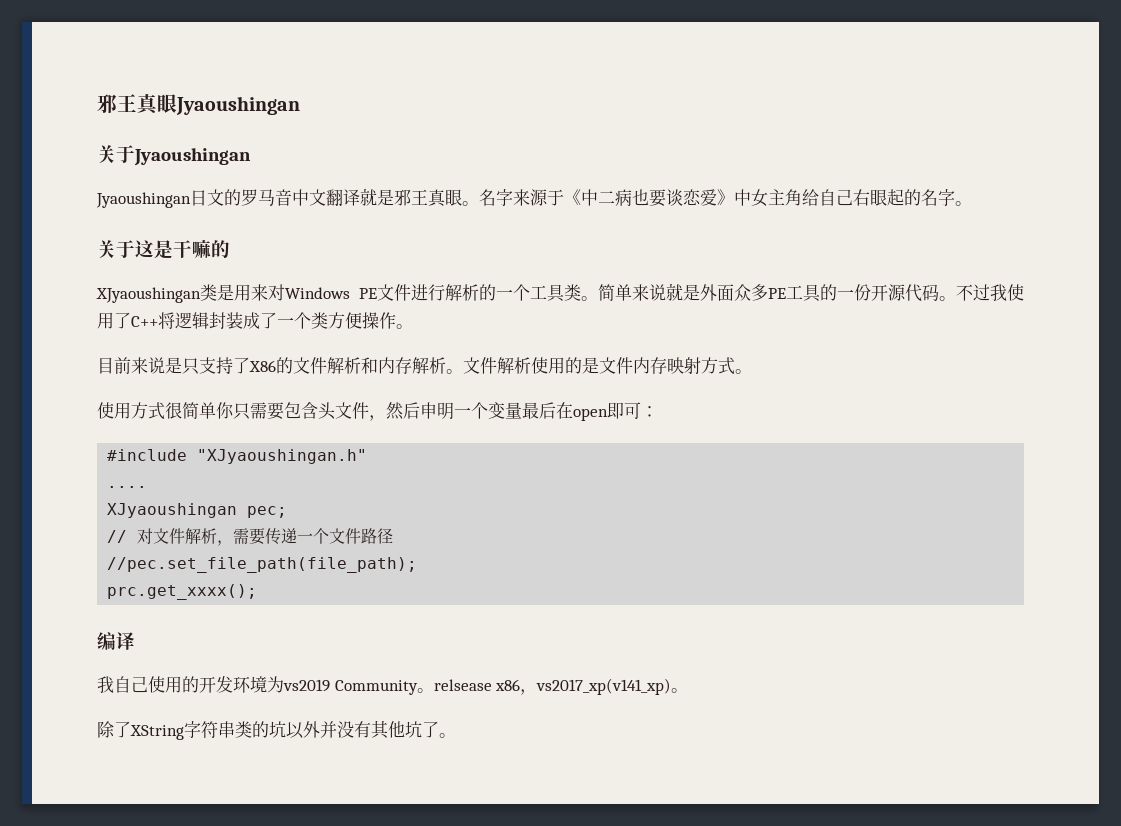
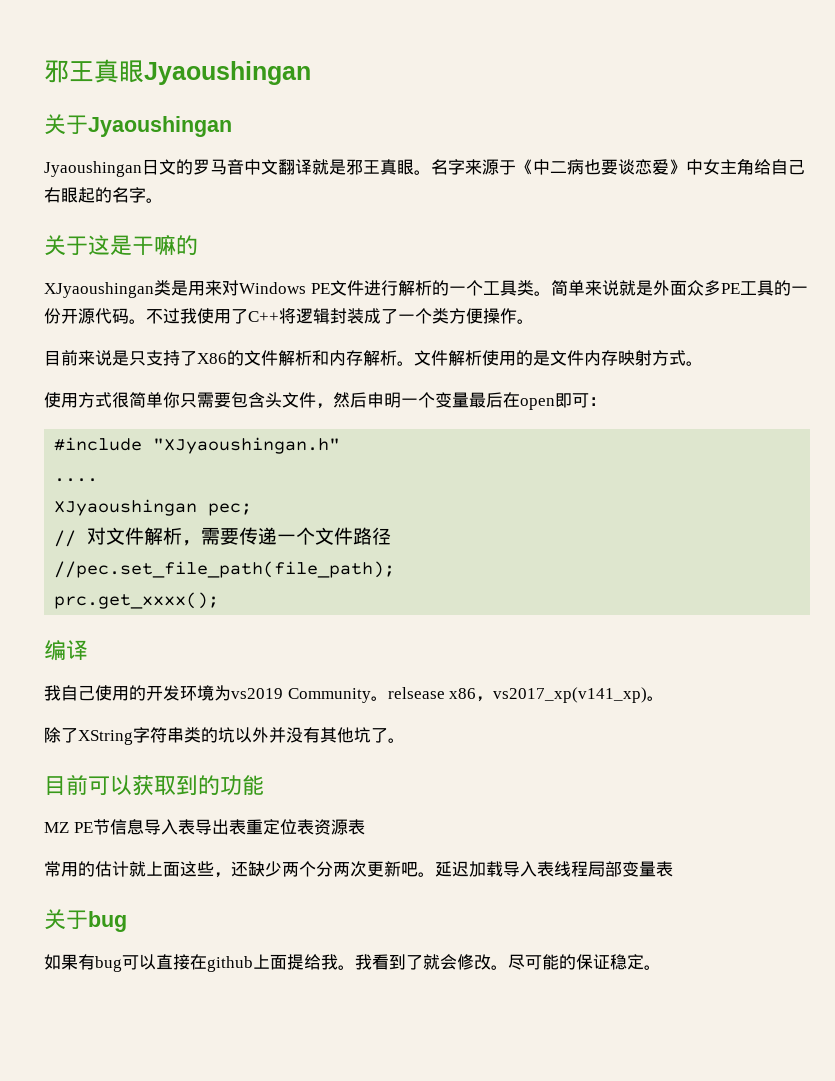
(456, 735) none -> [44,774,264,796] [44,819,365,835] [44,861,673,878] [44,909,127,932] [44,954,661,972] // 目前可以获取到的功能 // MZ PE节信息导入表导出表重定位表资源表 // 常用的估计就上面这些，还缺少两个分两次更新吧。延迟加载导入表线程局部变量表 // 关于bug // 如果有bug可以直接在github上面提给我。我看到了就会修改。尽可能的保证稳定。

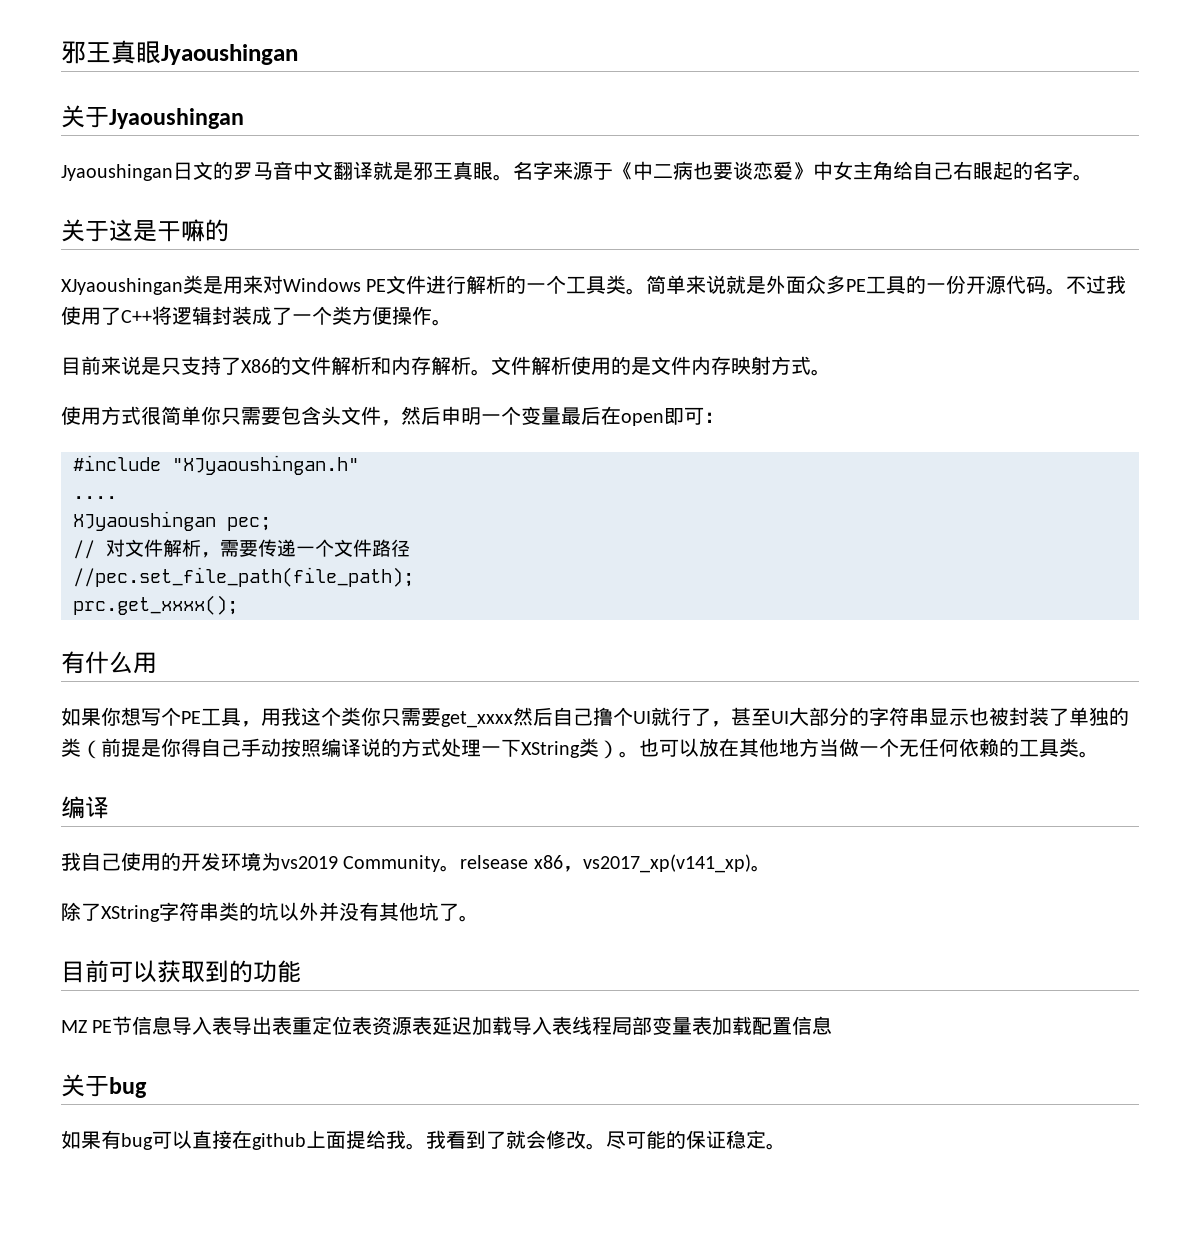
(220, 600) none -> [61,651,157,674] [61,707,1129,728] [61,738,1099,759] // 有什么用 // 如果你想写个PE工具，用我这个类你只需要get_xxxx然后自己撸个UI就行了，甚至UI大部分的字符串显示也被封装了单独的类（前提是你得自己手动按照编译说的方式处理一下XString类）。也可以放在其他地方当做一个无任何依赖的工具类。
[44,861,435,878] // 常用的估计就上面这些，还缺少两个分两次更新吧。 -> (433, 1025) none
(673, 869) none -> [712,1016,833,1036] 加载配置信息

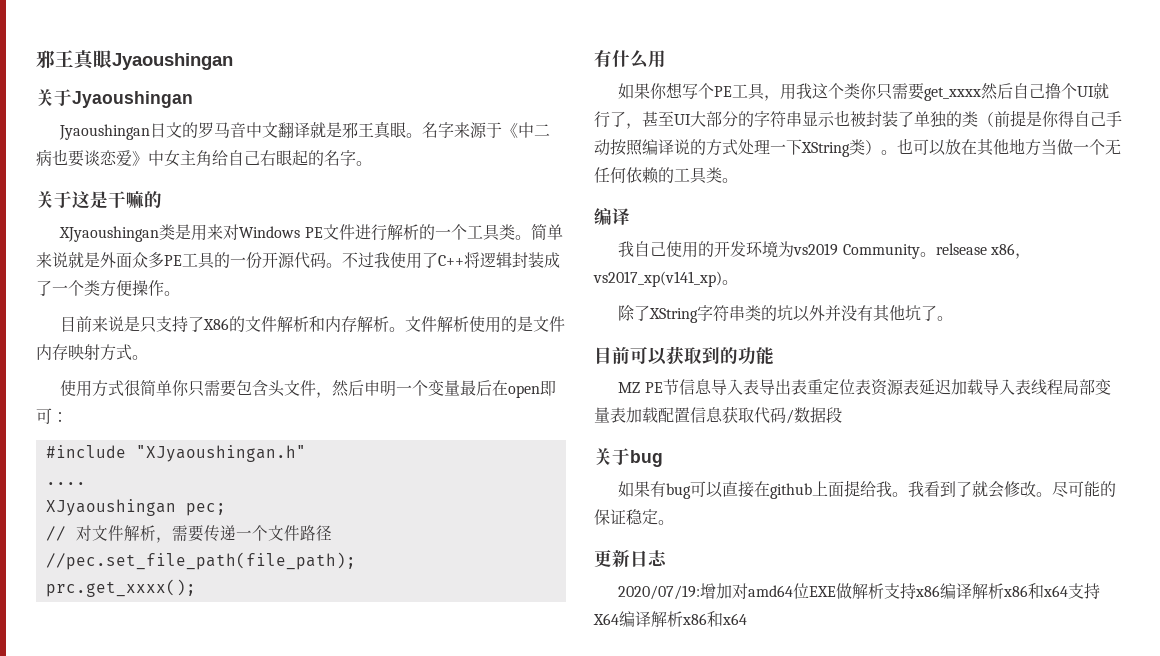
(833, 1025) none -> [722,406,842,424] 获取代码/数据段
(786, 1146) none -> [594,550,667,567] [618,583,1101,600] [593,611,747,627] // 更新日志 // 2020/07/19:增加对amd64位EXE做解析支持x86编译解析x86和x64支持X64编译解析x86和x64

